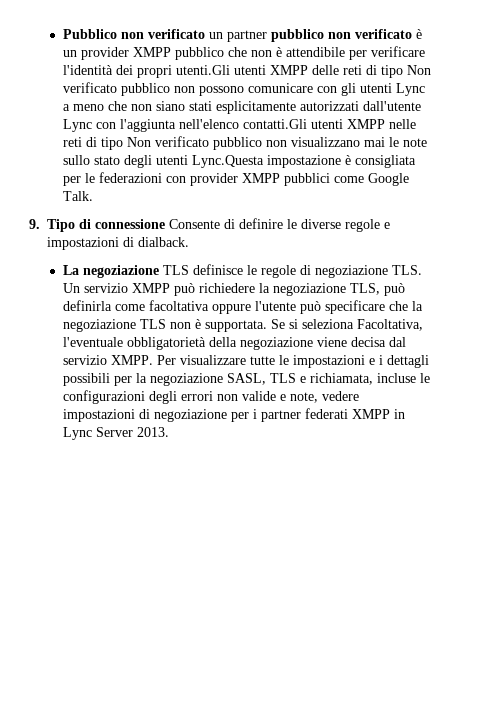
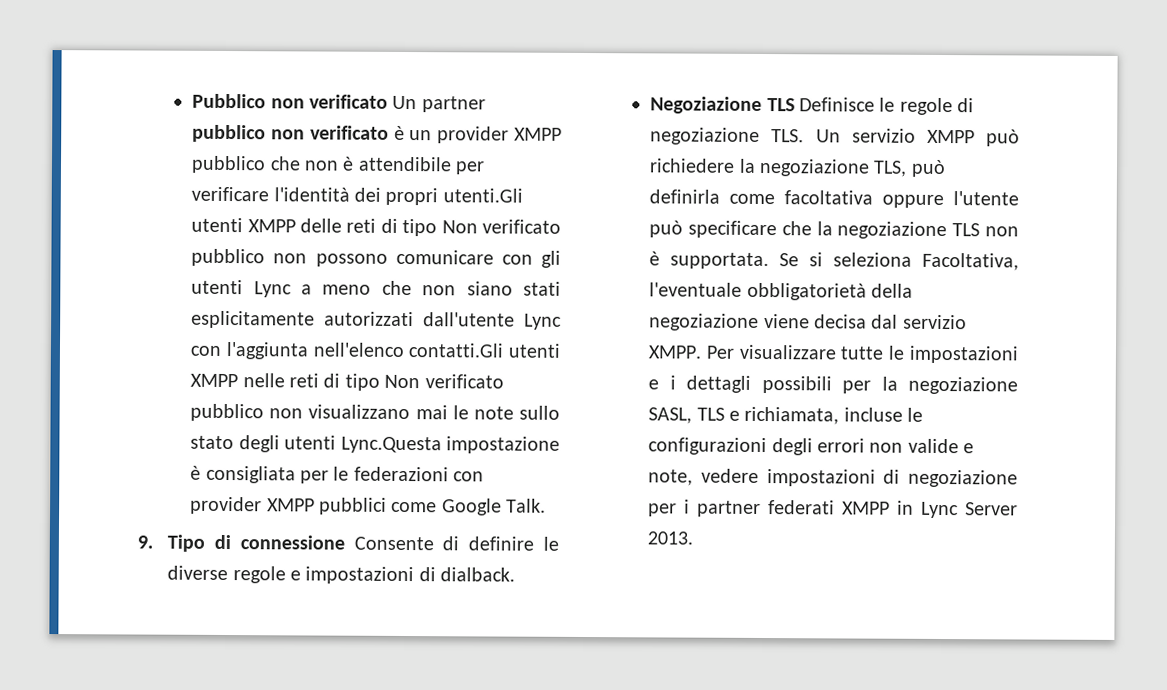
[208,32,223,39] un -> [392,95,418,110] Un
[62,264,243,278] La negoziazione TLS definisce -> [650,96,875,114] Negoziazione TLS Definisce

